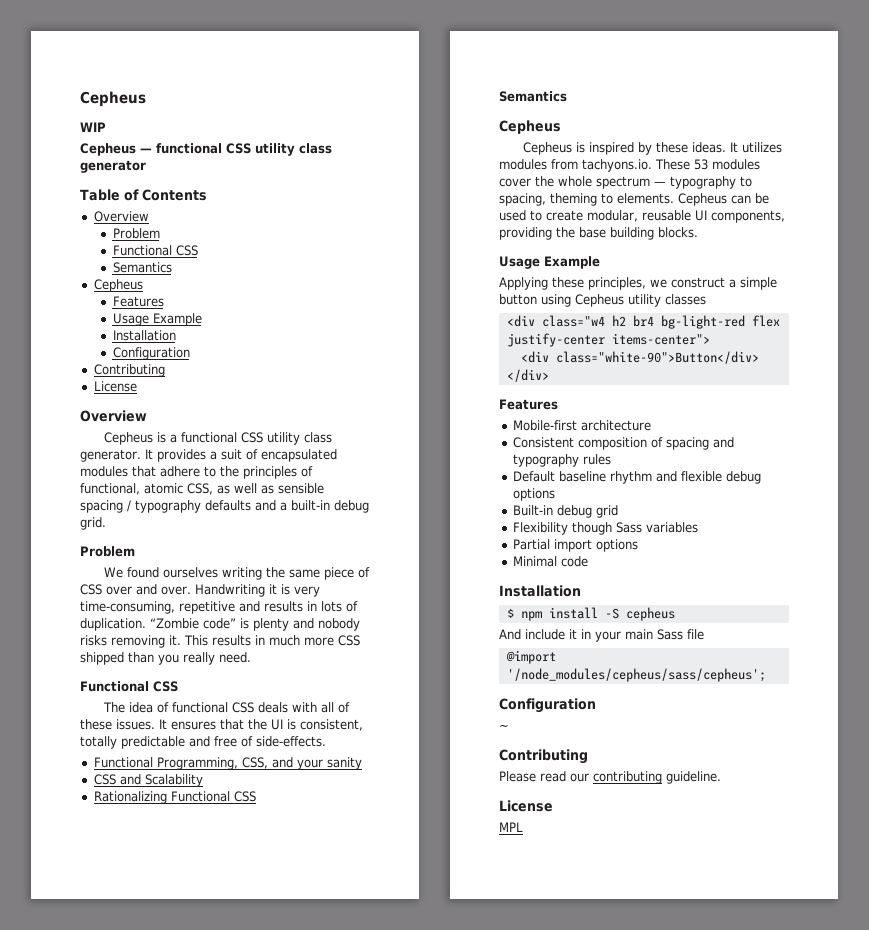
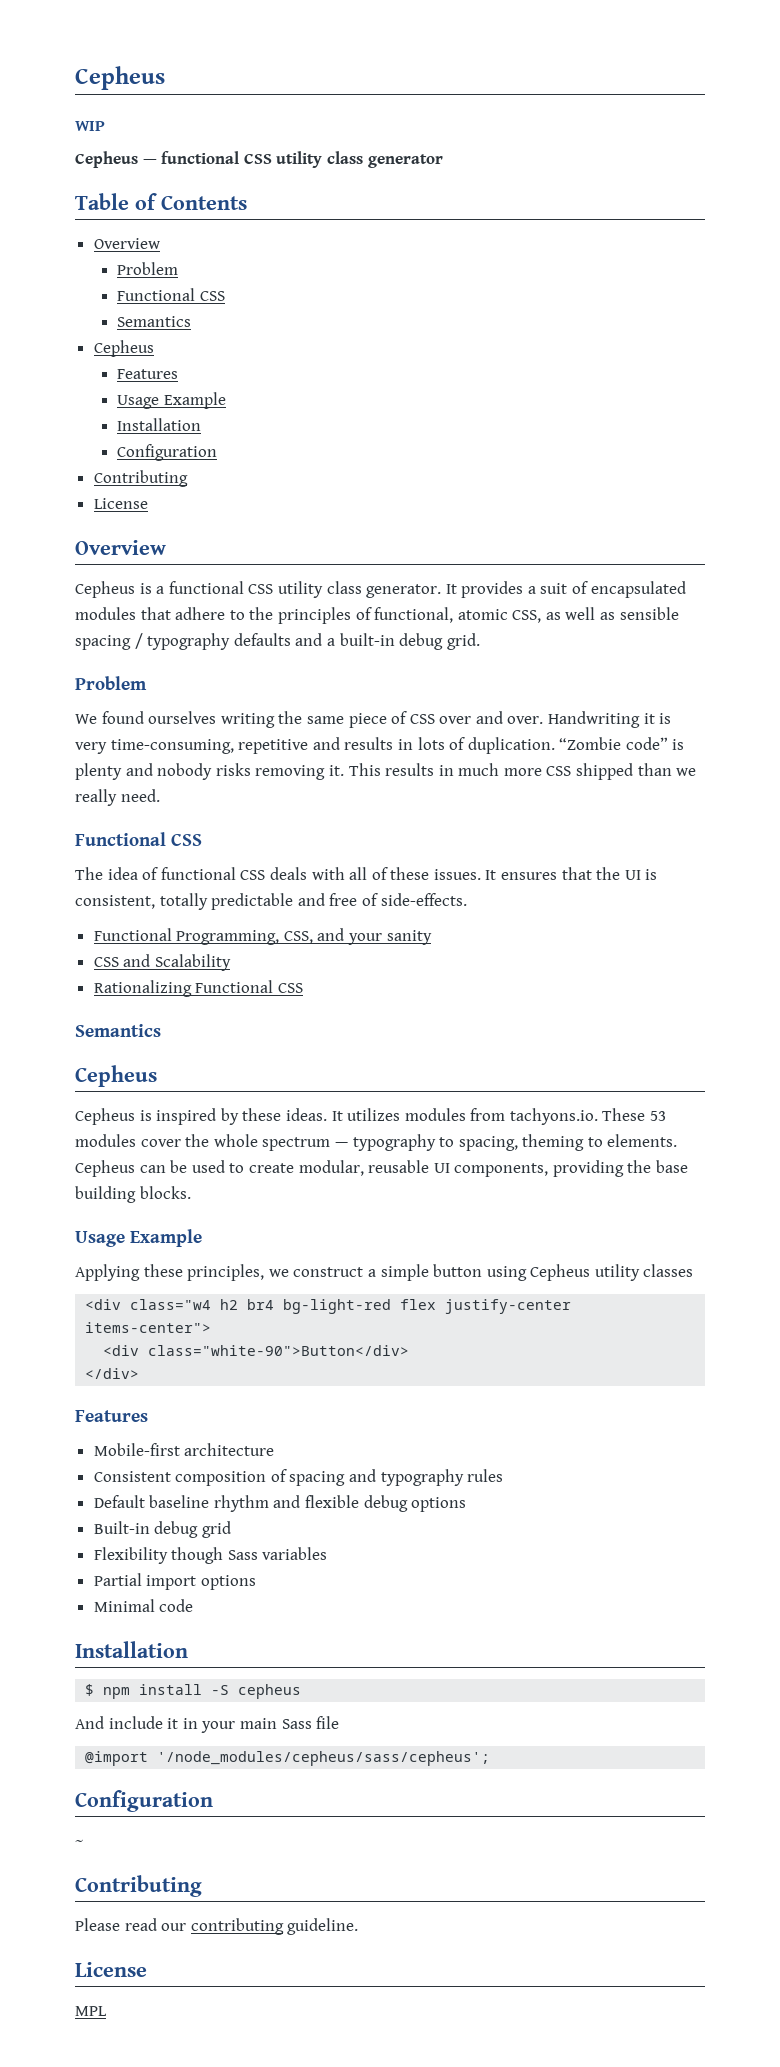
[158,654,179,665] you -> [676,768,697,776] we

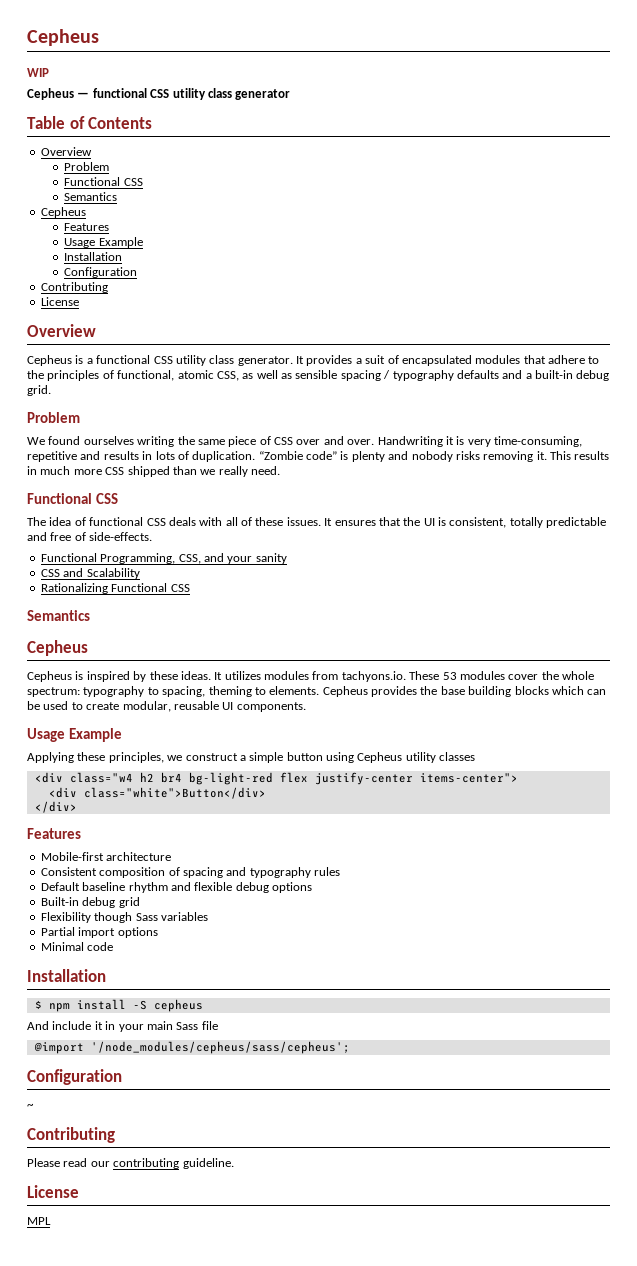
[262,1137,348,1151] spectrum — -> [27,687,80,697] spectrum:
(135, 1168) none -> [371,686,584,697] provides the base building blocks which
[454,1160,689,1177] [75,1186,191,1203] components, providing the base building blocks. -> [236,702,306,712] components.
[148,1345,410,1356] class="white-90">Button</div> -> [83,787,266,799] class="white">Button</div>

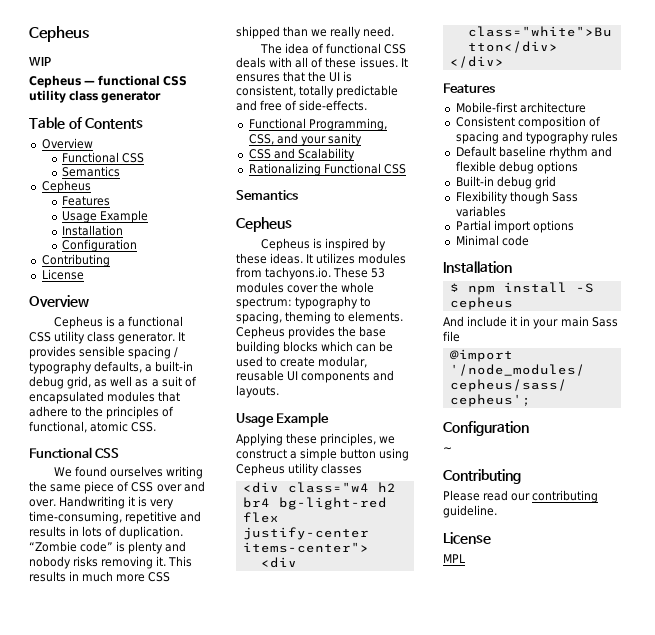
[64,162,110,171] // Problem -> (93, 143) none
(353, 360) none -> [79,346,179,359] [29,361,194,374] [29,376,149,389] sensible spacing / typography defaults, a built-in debug grid, as well as
[216,370,610,381] [27,385,51,396] [27,412,80,423] CSS, as well as sensible spacing / typography defaults and a built-in debug grid. // Problem -> [131,422,157,432] [29,447,120,458] CSS. // Functional CSS
[27,493,118,504] // Functional CSS -> (395, 31) none
[236,702,306,712] components. -> [301,370,395,383] [236,385,279,398] components and layouts.

